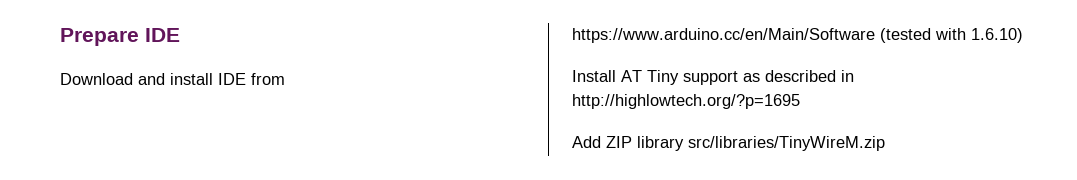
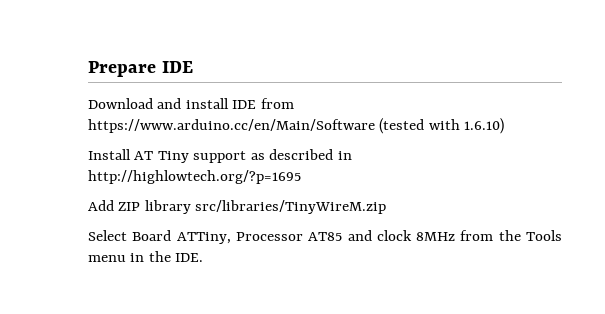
(885, 143) none -> [88,230,563,244] [88,251,204,262] // Select Board ATTiny, Processor AT85 and clock 8MHz from the Tools menu in the IDE.

